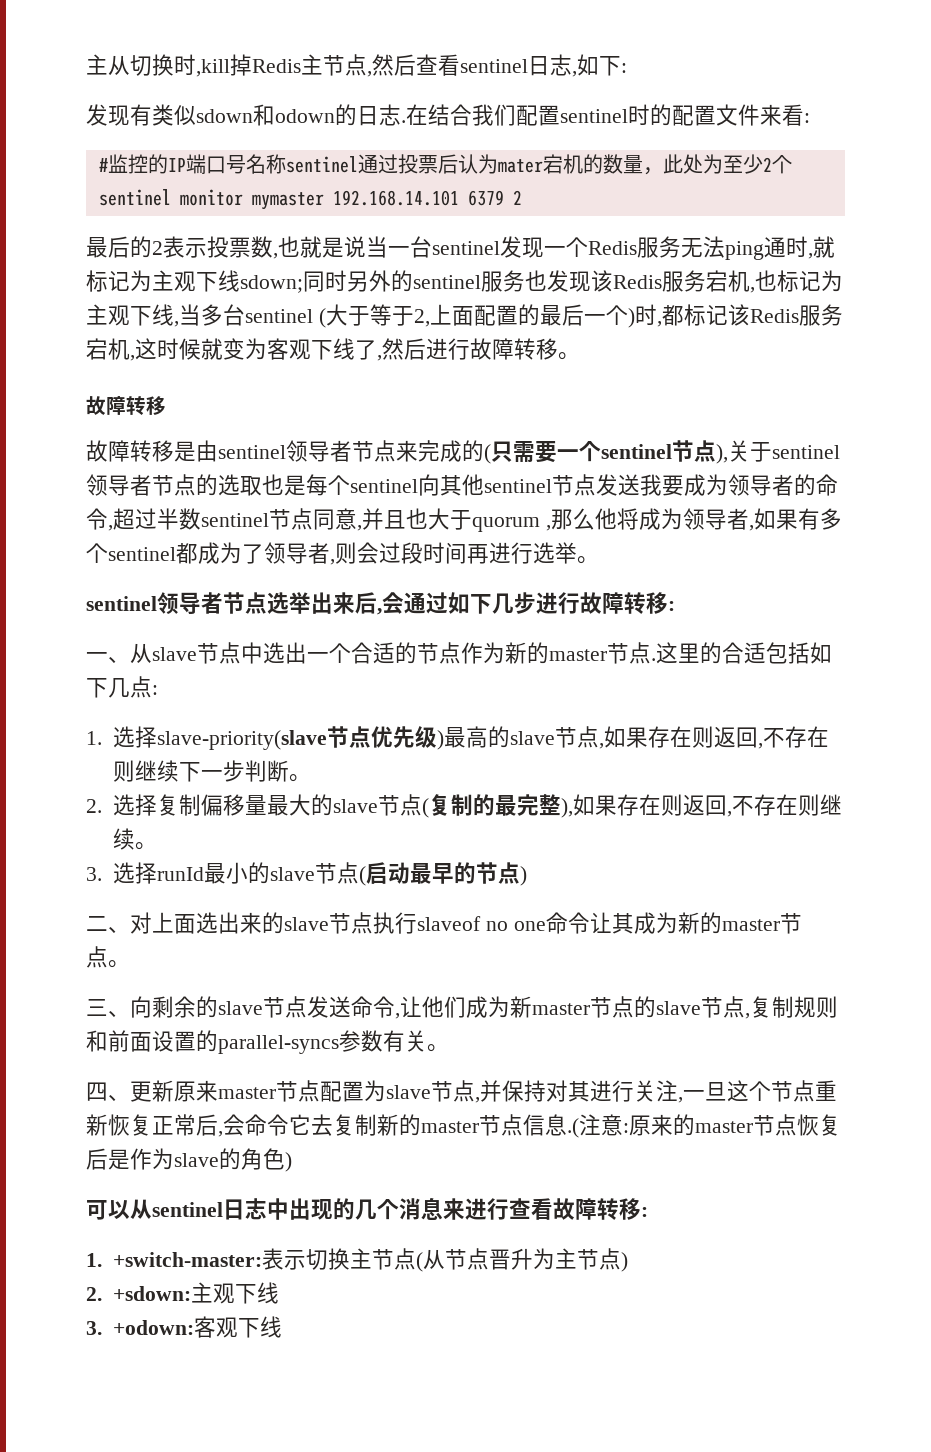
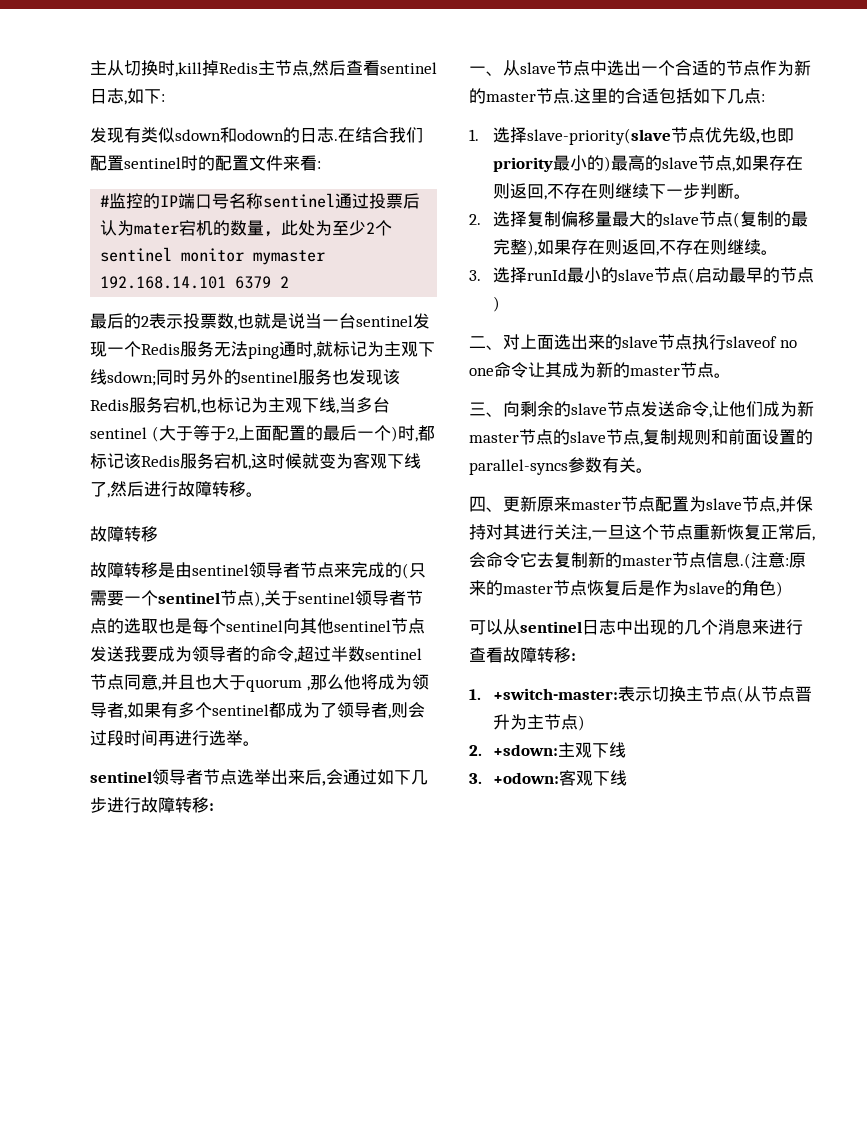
(437, 737) none -> [756,127,795,144] [493,155,605,172] ,也即priority最小的

